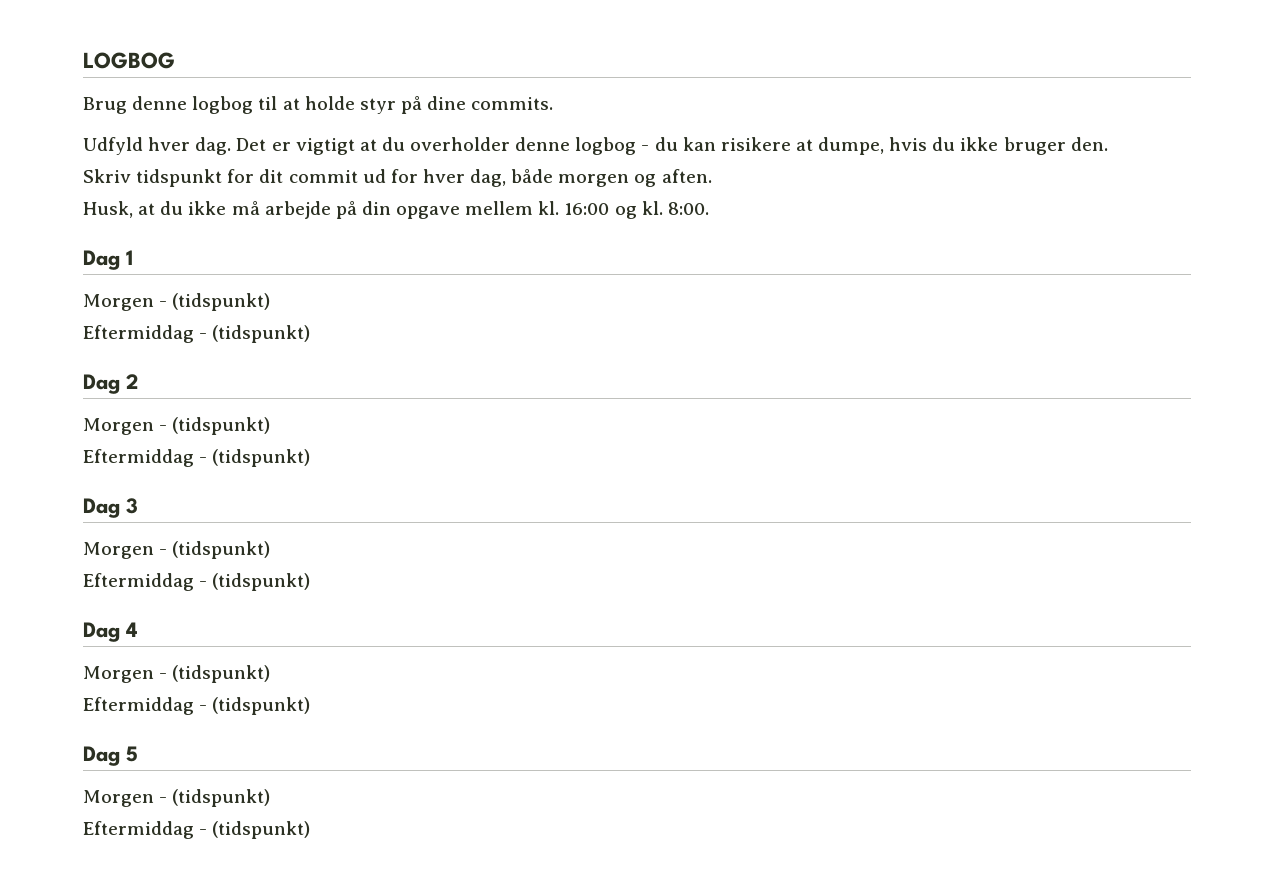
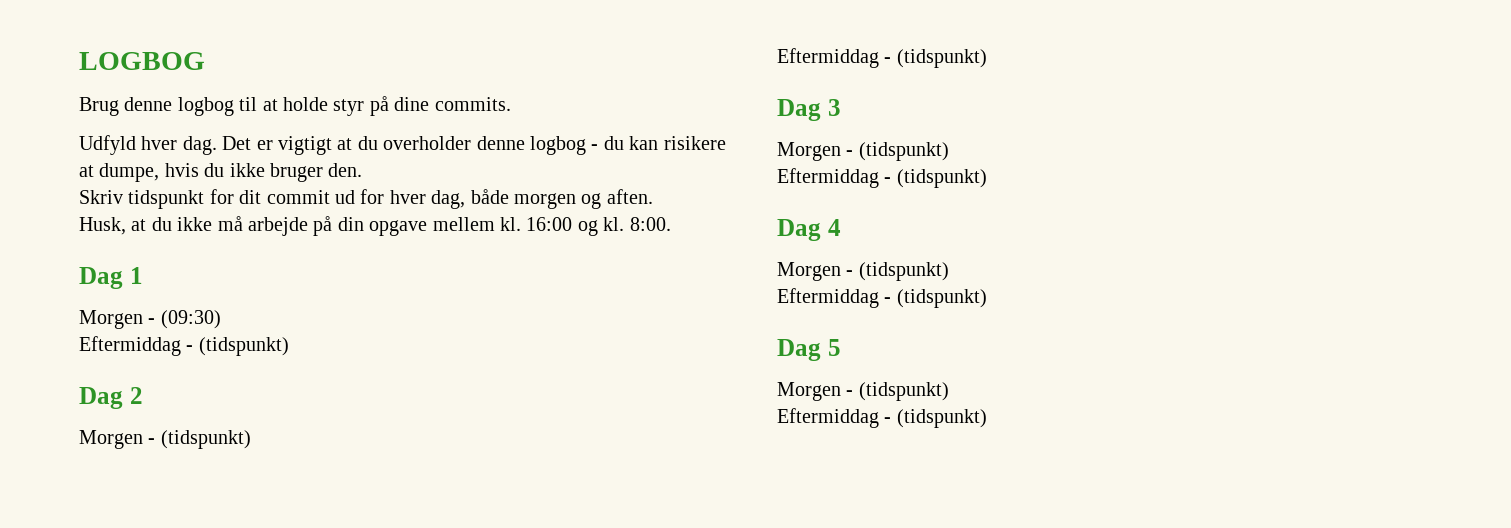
[172,293,271,311] (tidspunkt) -> [160,310,221,329] (09:30)

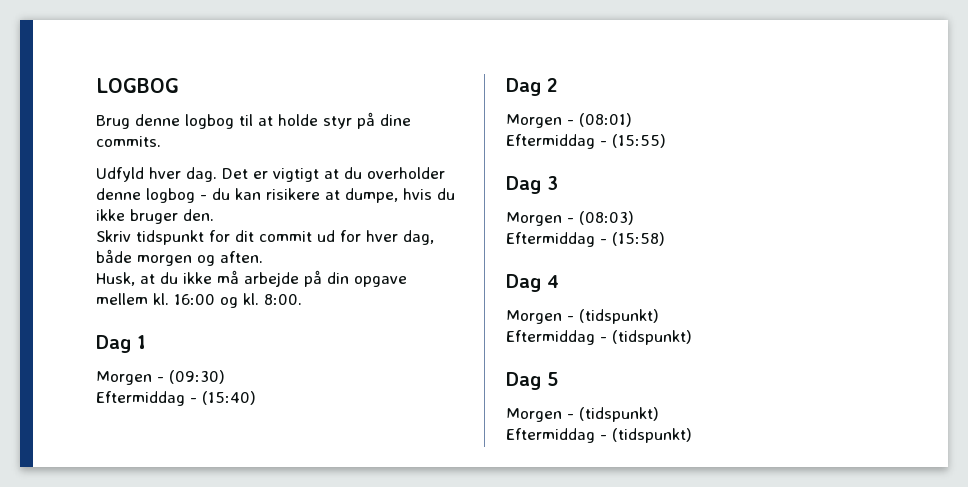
[198,337,289,356] (tidspunkt) -> [202,391,256,405] (15:40)
[160,430,251,449] [777,48,987,68] (tidspunkt) // Eftermiddag - (tidspunkt) -> [579,113,632,127] [506,134,666,149] (08:01) // Eftermiddag - (15:55)
[858,142,949,161] [777,168,987,188] (tidspunkt) // Eftermiddag - (tidspunkt) -> [579,211,634,225] [506,232,665,247] (08:03) // Eftermiddag - (15:58)

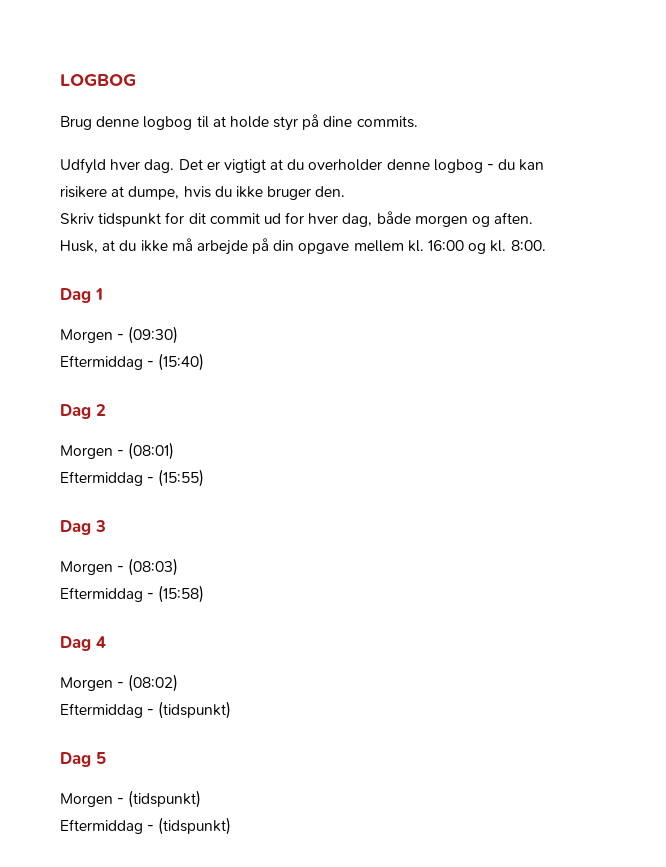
[579,309,659,324] (tidspunkt) -> [128,674,179,692] (08:02)

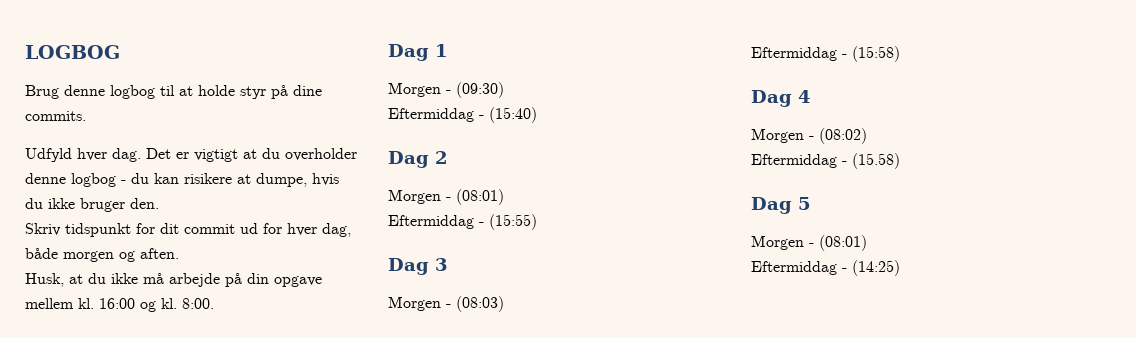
[158,701,232,719] (tidspunkt) -> [852,153,900,169] (15.58)
[128,790,202,808] [60,817,232,835] (tidspunkt) // Eftermiddag - (tidspunkt) -> [819,235,867,251] [751,260,900,276] (08:01) // Eftermiddag - (14:25)

